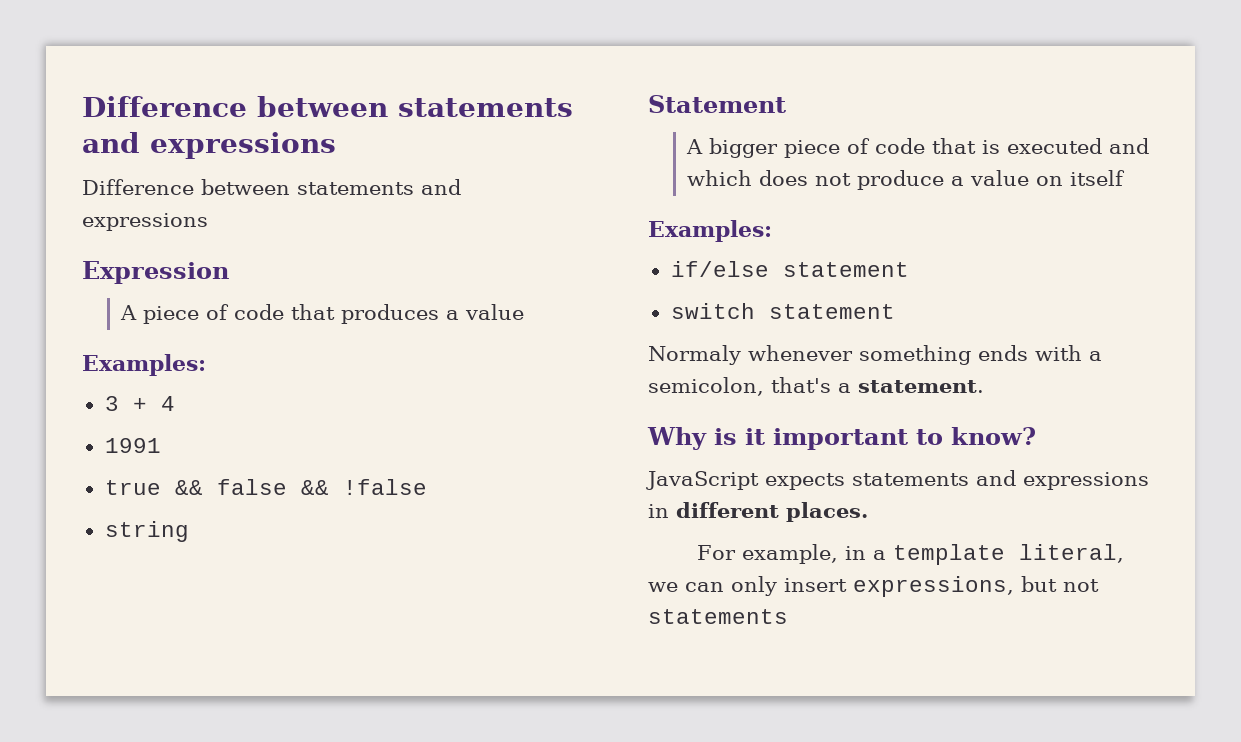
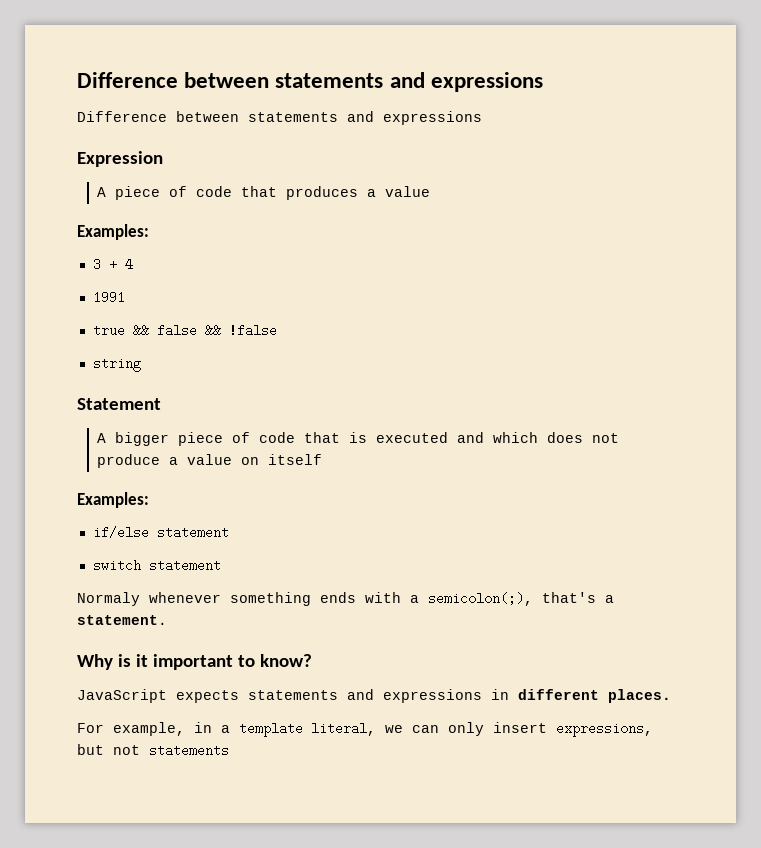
[648,377,764,396] semicolon, -> [428,592,533,606] semicolon(;),

